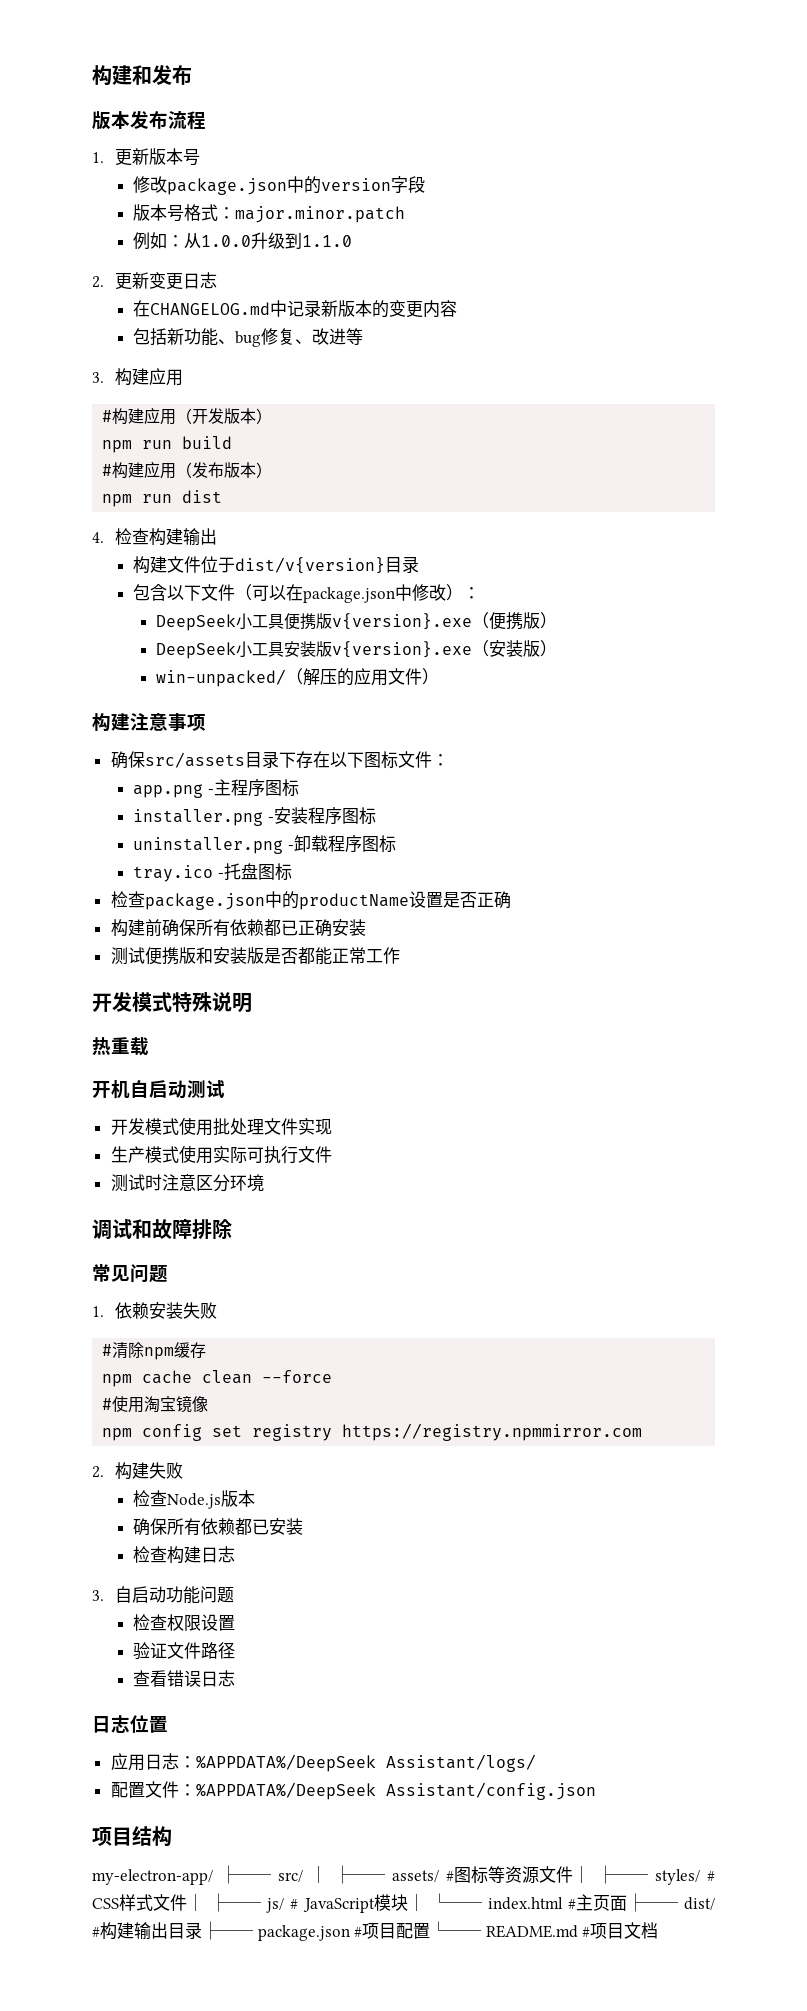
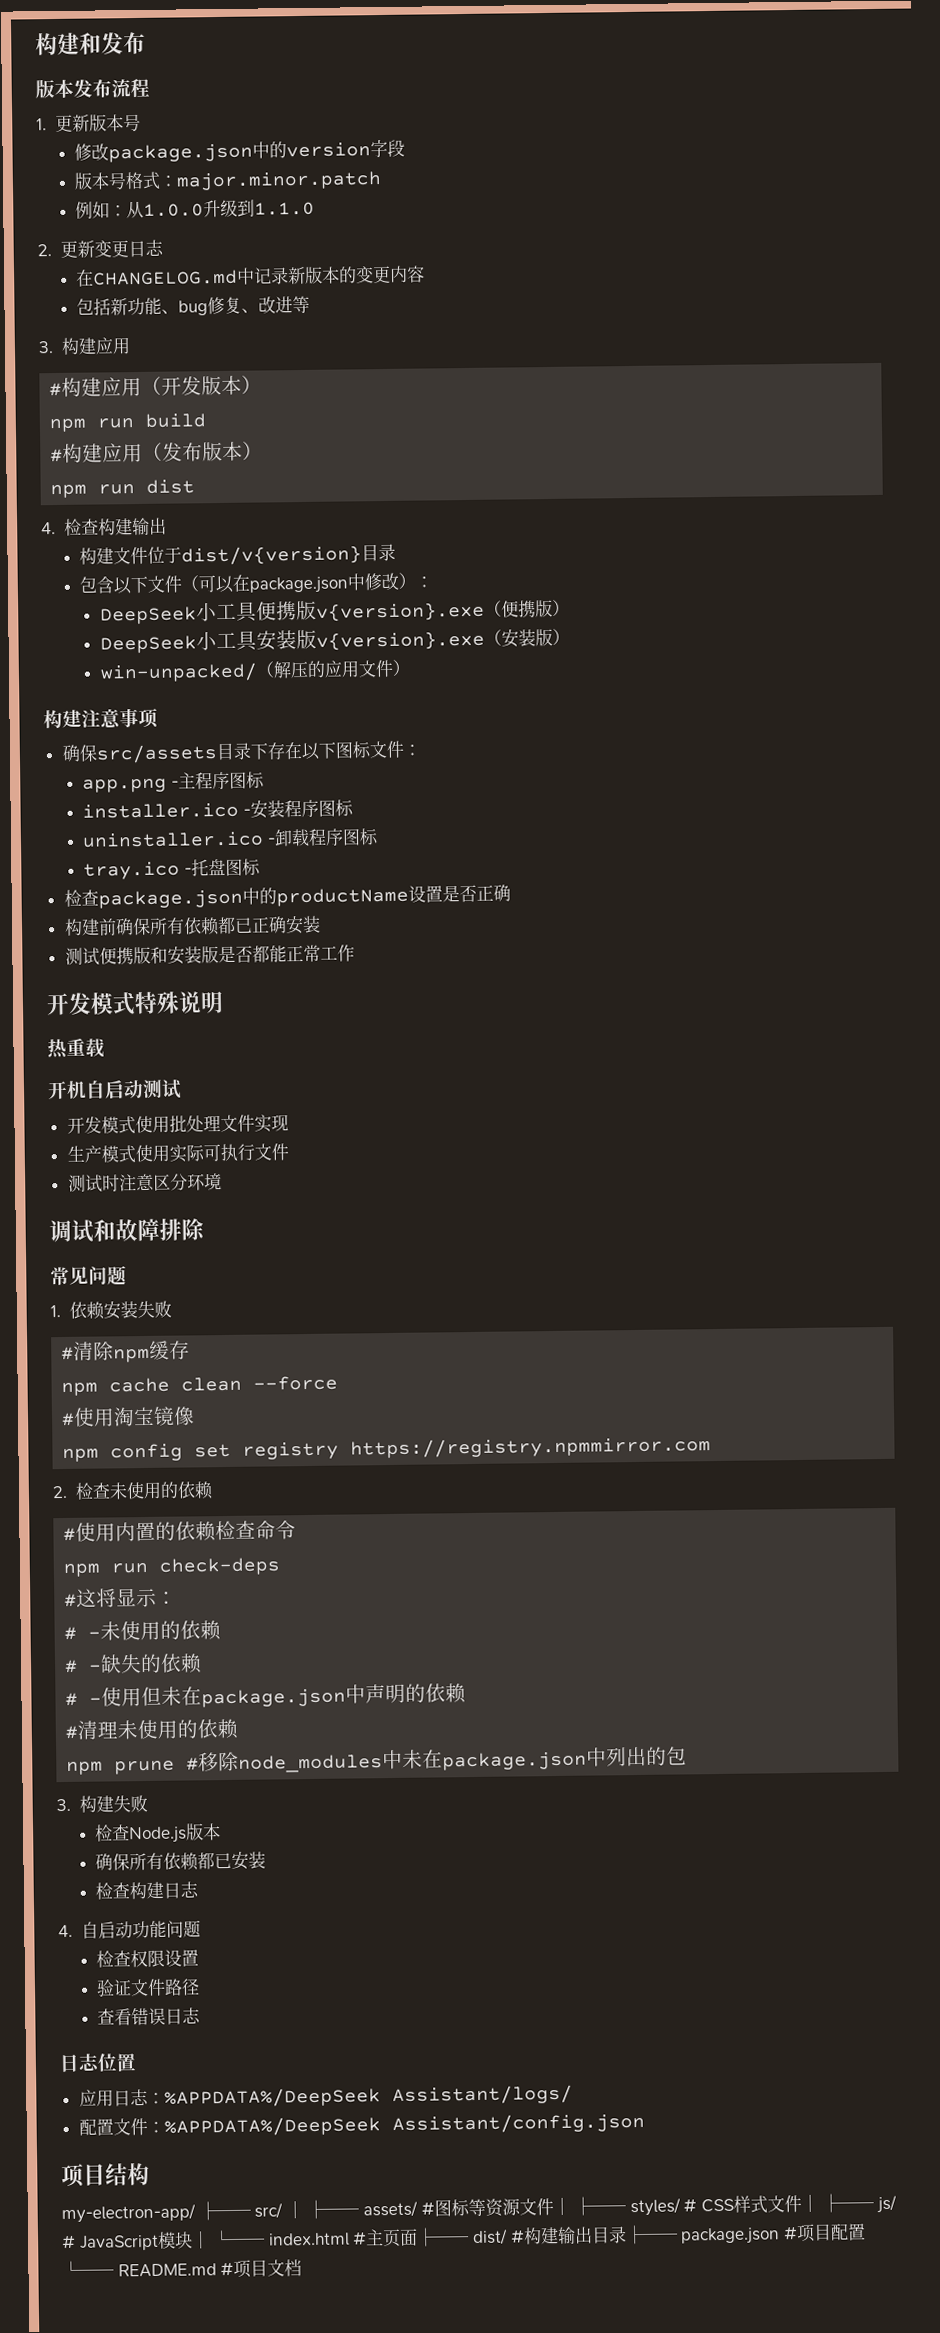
[133,809,264,826] installer.png -> [82,802,240,819] installer.ico
[133,837,284,854] uninstaller.png -> [82,831,265,848] uninstaller.ico
(104, 1472) none -> [74,1481,214,1500] [63,1520,297,1542] [63,1557,281,1577] [64,1588,178,1608] [64,1620,222,1641] [64,1653,203,1674] [65,1683,467,1708] [65,1718,239,1740] [66,1746,688,1775] [56,1798,71,1812] 检查未使用的依赖 // #使用内置的依赖检查命令 // npm run check-deps // #这将显示： // # -未使用的依赖 // # -缺失的依赖 // # -使用但未在package.json中声明的依赖 // #清理未使用的依赖 // npm prune #移除node_modules中未在package.json中列出的包 // 3.
[92,1590,104,1601] 3. -> [58,1924,73,1938] 4.

